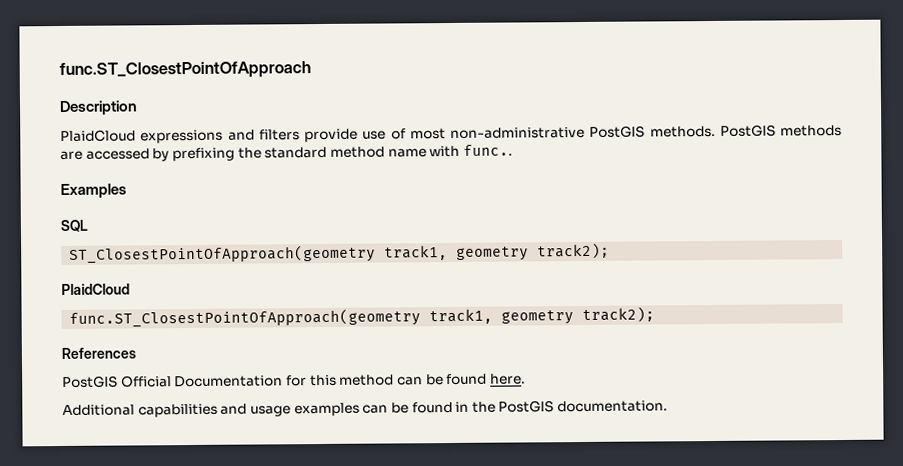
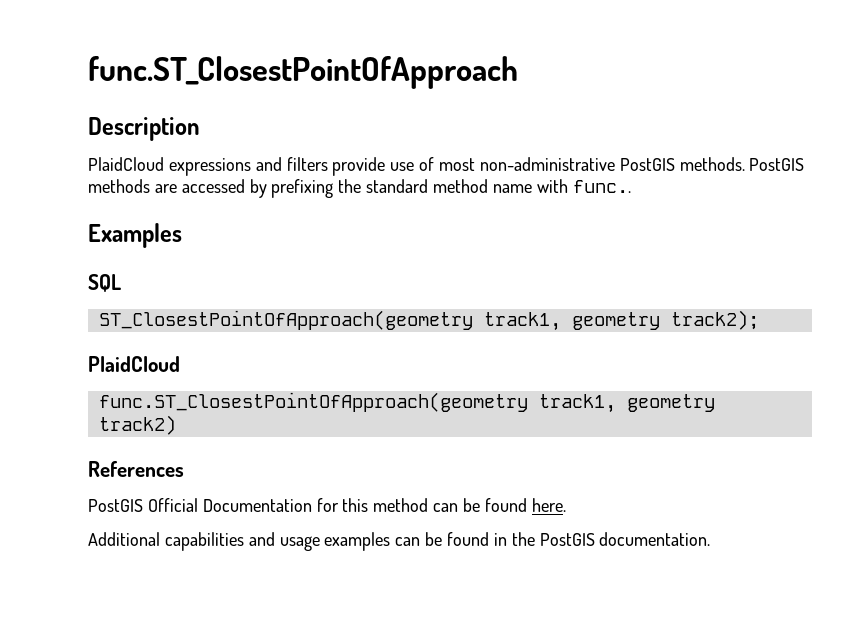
[582,306,656,323] track2); -> [98,415,176,435] track2)

